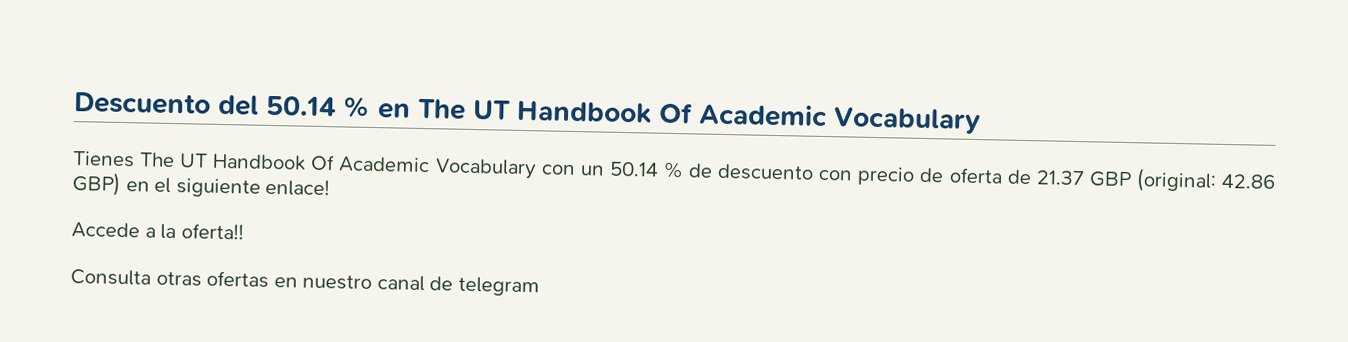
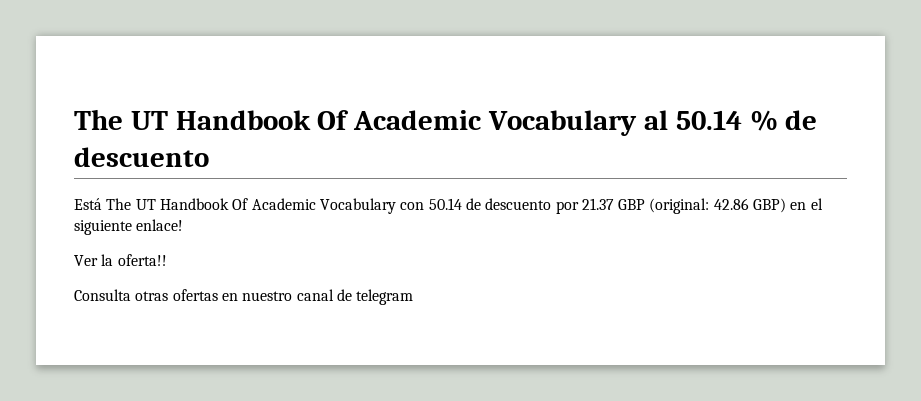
[74,92,981,135] [72,151,135,168] Descuento del 50.14 % en The UT Handbook Of Academic Vocabulary // Tienes -> [74,109,818,136] [74,147,209,167] [74,198,102,210] The UT Handbook Of Academic Vocabulary al 50.14 % de descuento // Está
[579,161,1032,186] un 50.14 % de descuento con precio de oferta de -> [428,198,579,214] 50.14 de descuento por
[71,222,156,239] Accede a -> [74,255,98,266] Ver

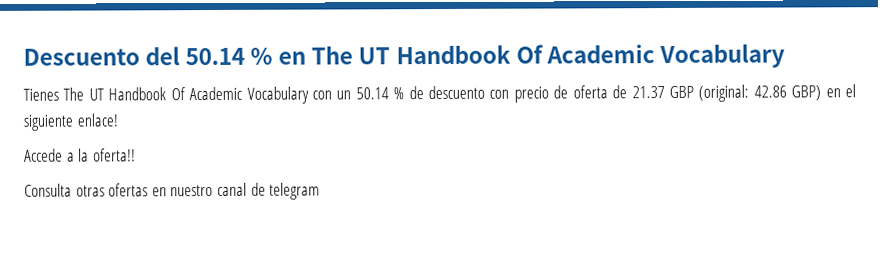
[74,109,818,136] [74,147,209,167] [74,198,102,210] The UT Handbook Of Academic Vocabulary al 50.14 % de descuento // Está -> [23,43,785,69] [23,88,59,101] Descuento del 50.14 % en The UT Handbook Of Academic Vocabulary // Tienes
[428,198,579,214] 50.14 de descuento por -> [336,85,628,103] un 50.14 % de descuento con precio de oferta de
[74,255,98,266] Ver -> [24,148,75,162] Accede a

